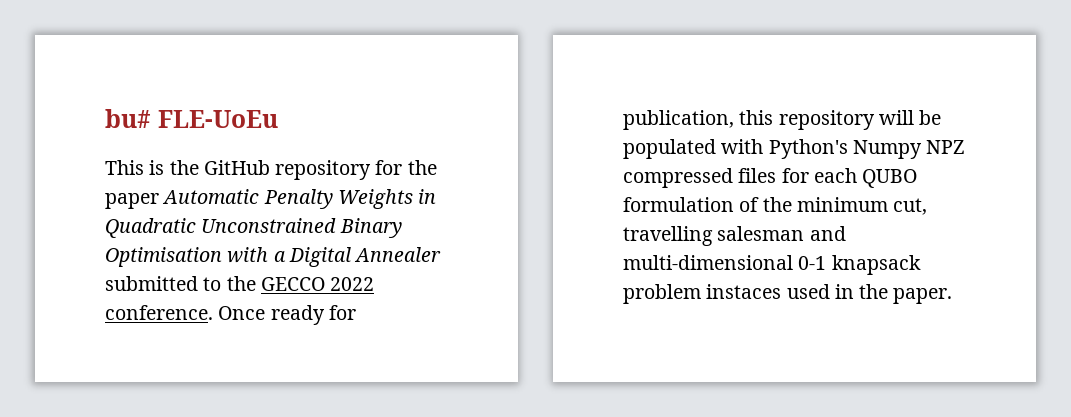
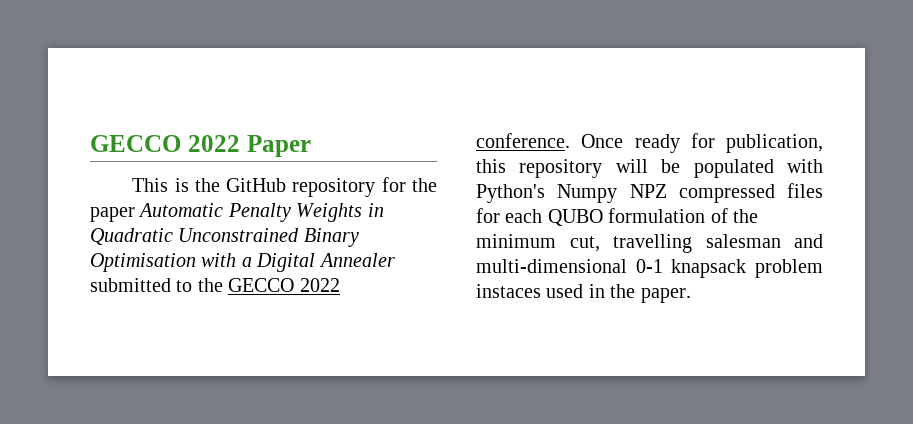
[105,109,278,128] bu# FLE-UoEu -> [90,135,311,157] GECCO 2022 Paper

